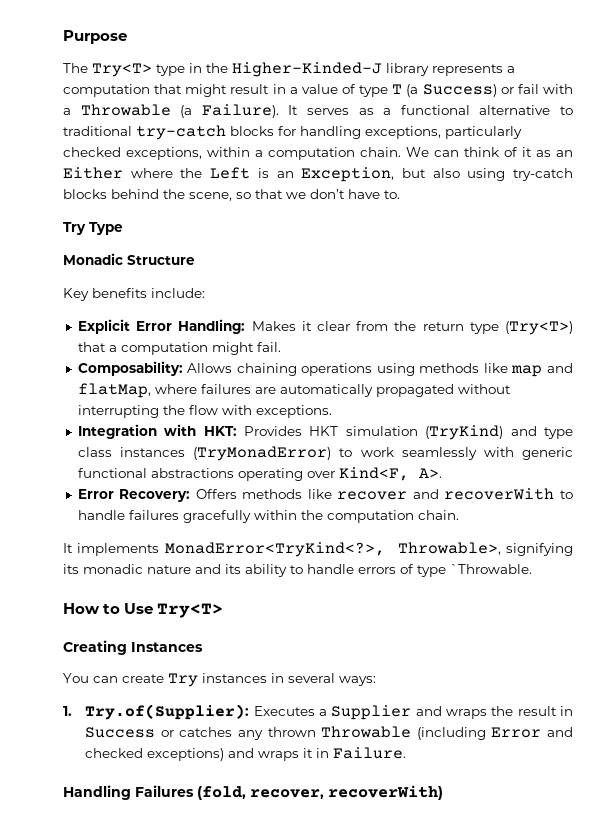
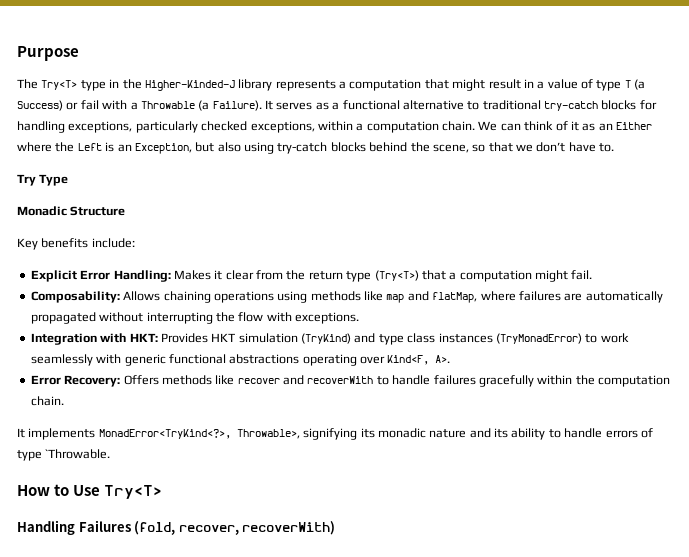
[63,640,203,655] [63,673,376,687] [63,704,573,720] [85,726,573,740] [85,747,407,761] // Creating Instances // You can create Try instances in several ways: // 1. Try.of(Supplier): Executes a Supplier and wraps the result in Success or catches any thrown Throwable (including Error and checked exceptions) and wraps it in Failure. -> (163, 492) none

